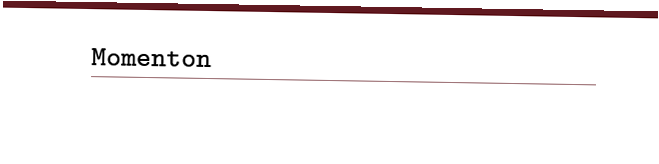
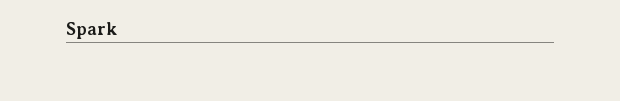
[91,48,212,68] Momenton -> [66,22,117,39] Spark

